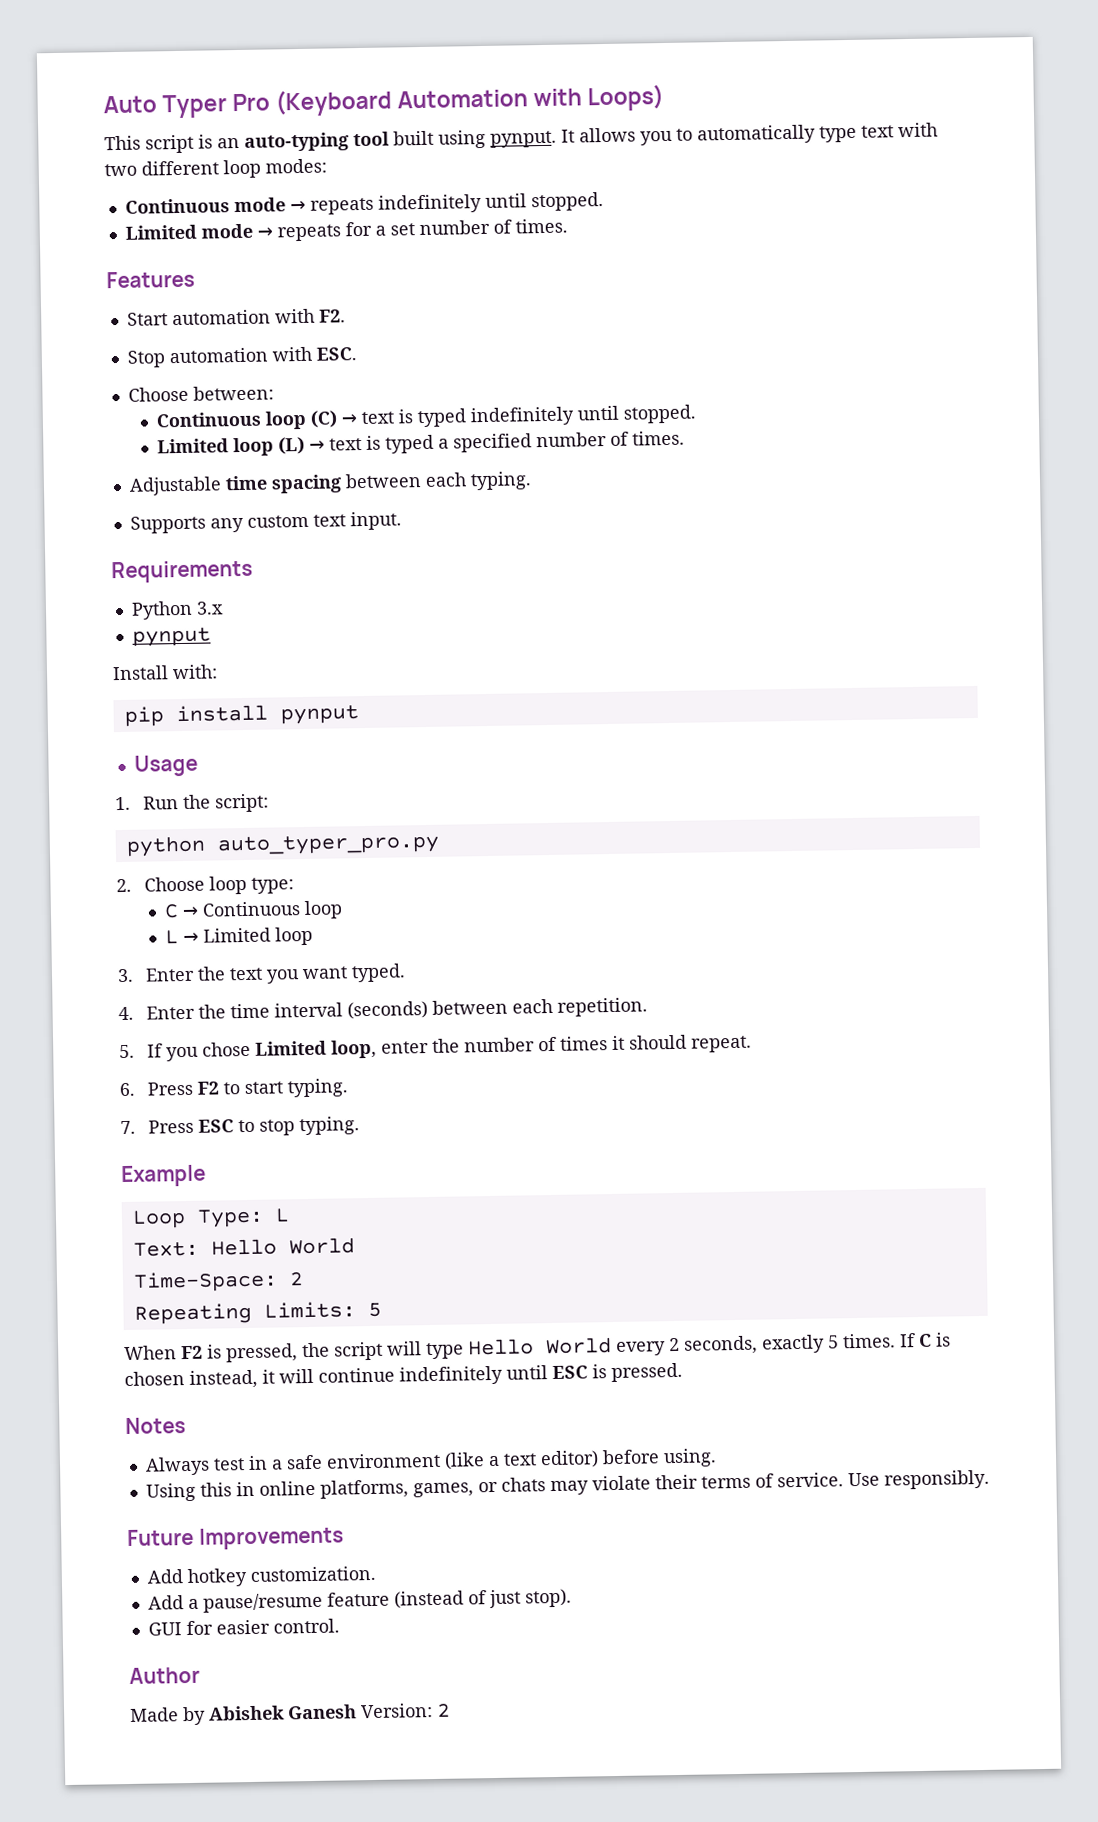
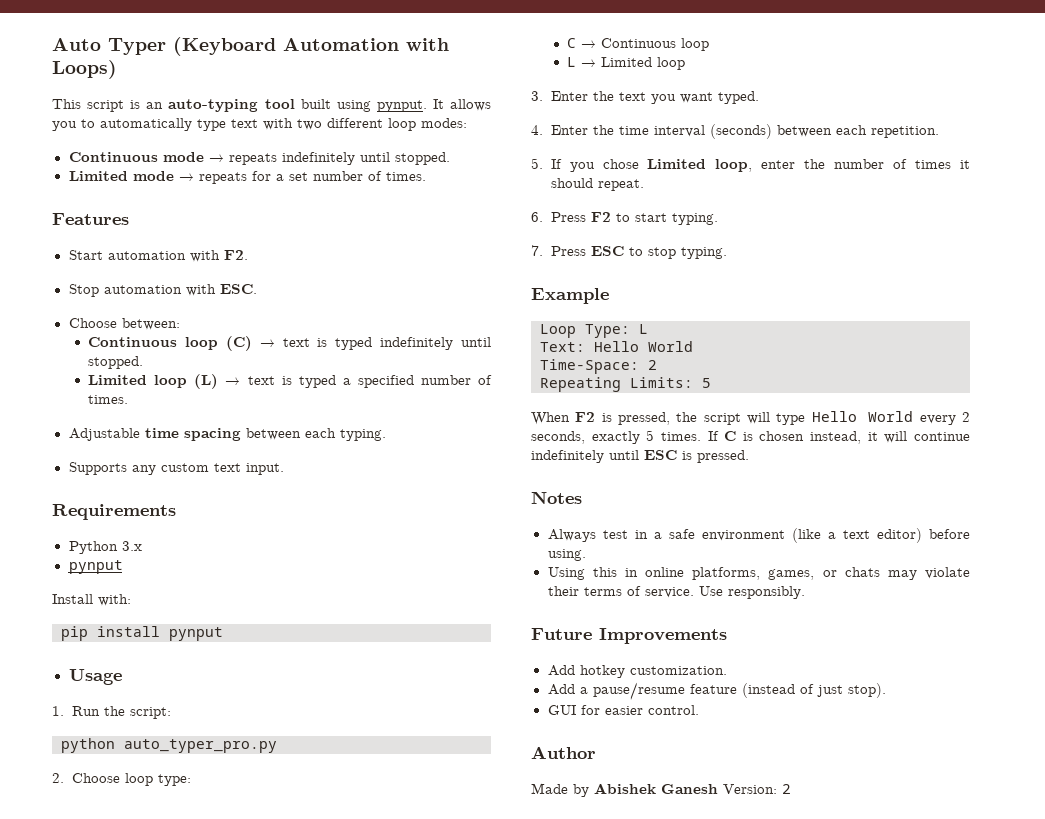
[232,93,271,112] Pro -> (166, 46) none

